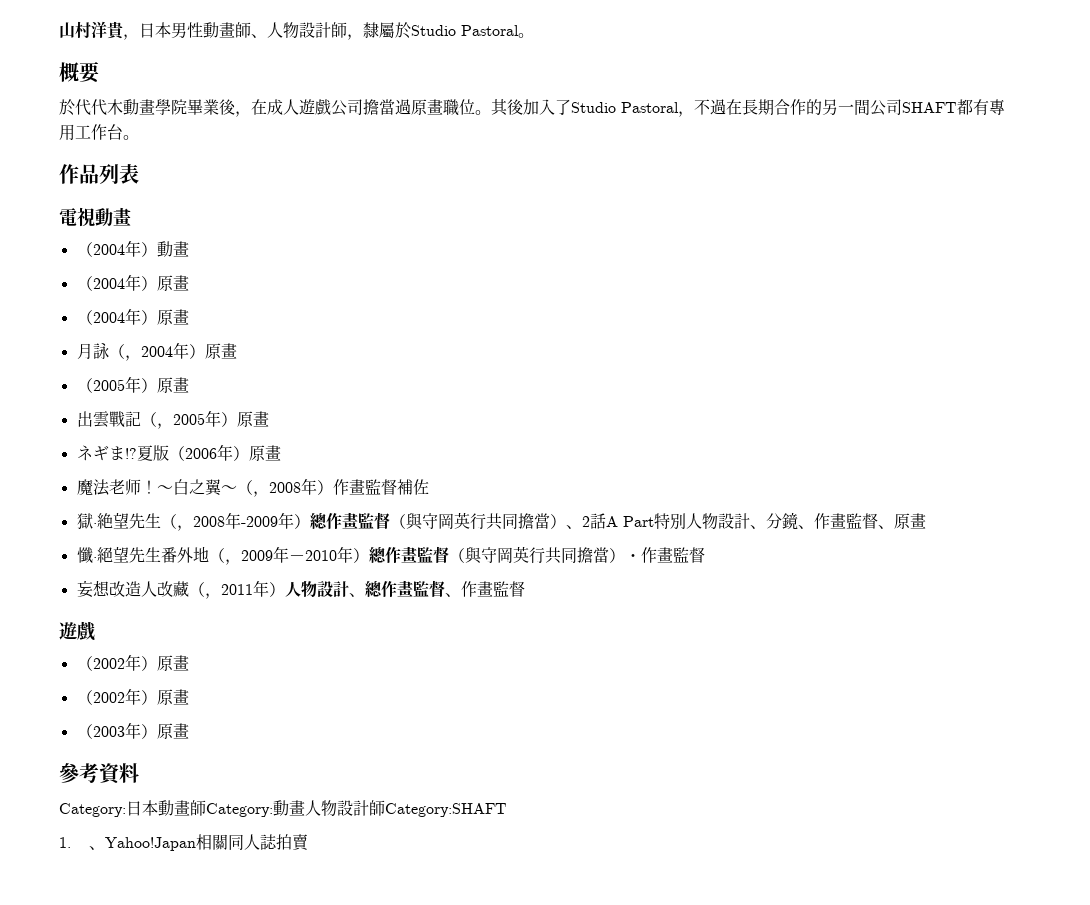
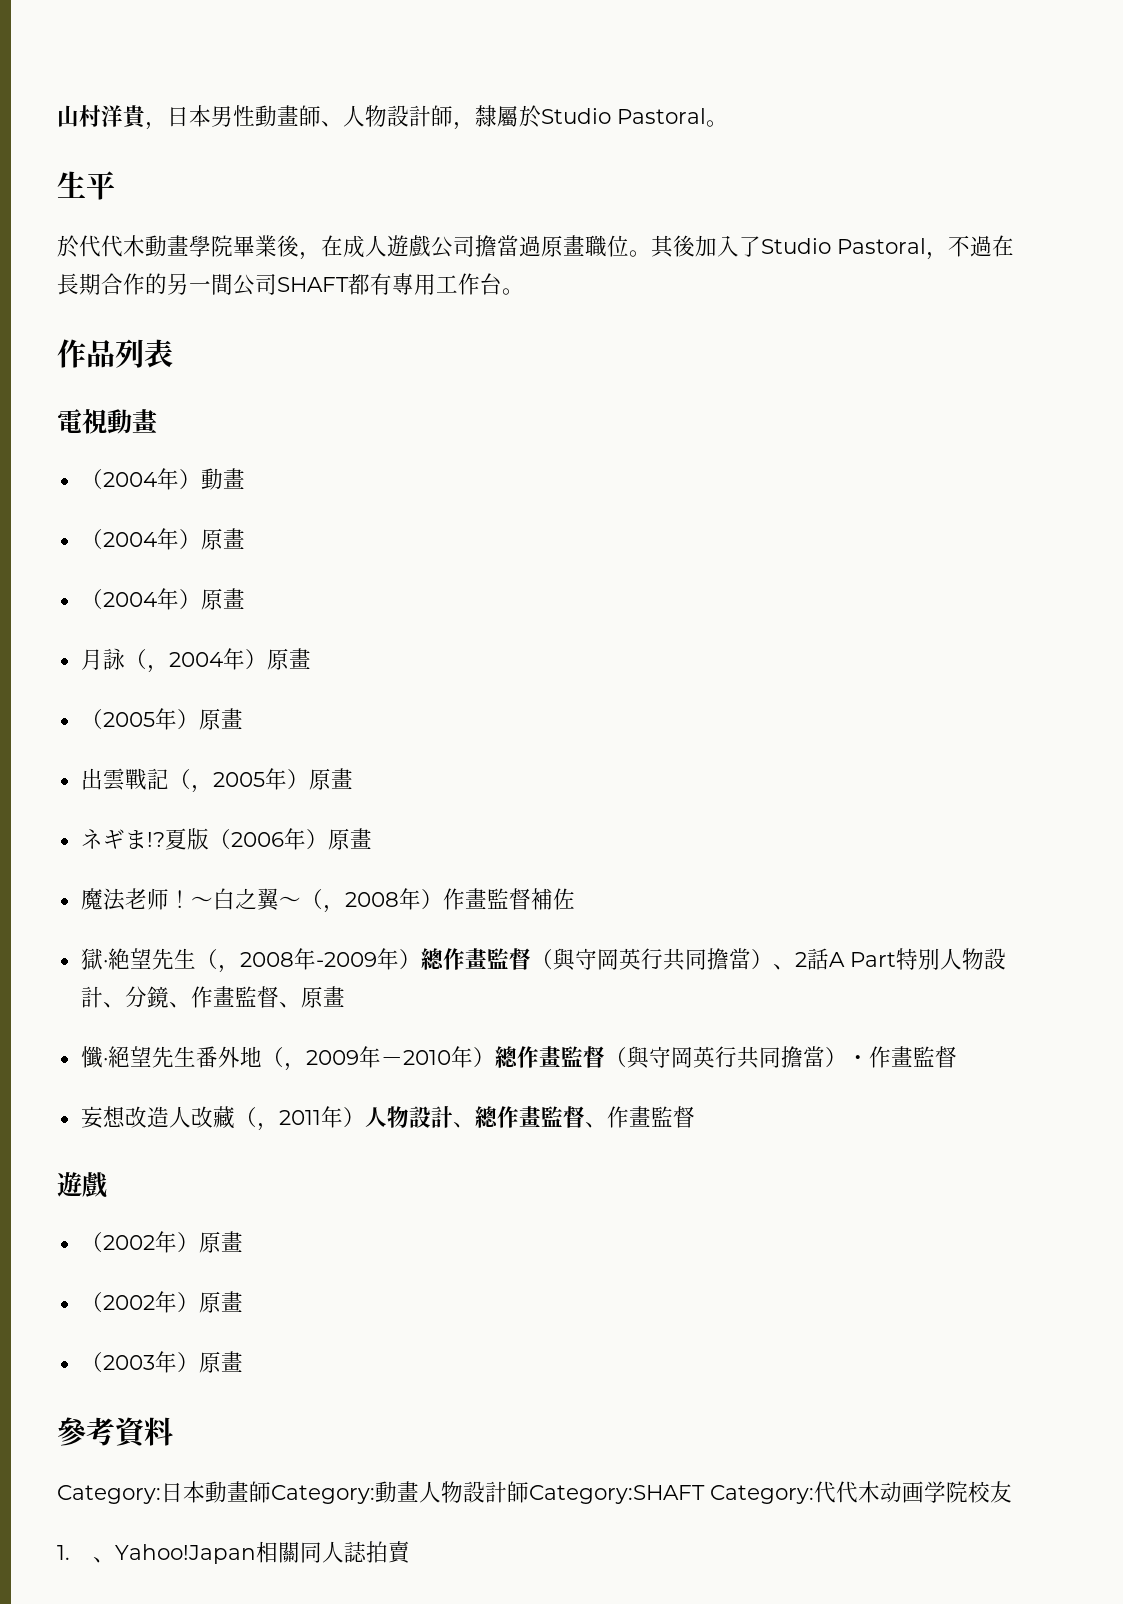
[59,62,100,83] 概要 -> [57,171,115,200] 生平
(507, 810) none -> [710,1481,1012,1504] Category:代代木动画学院校友

